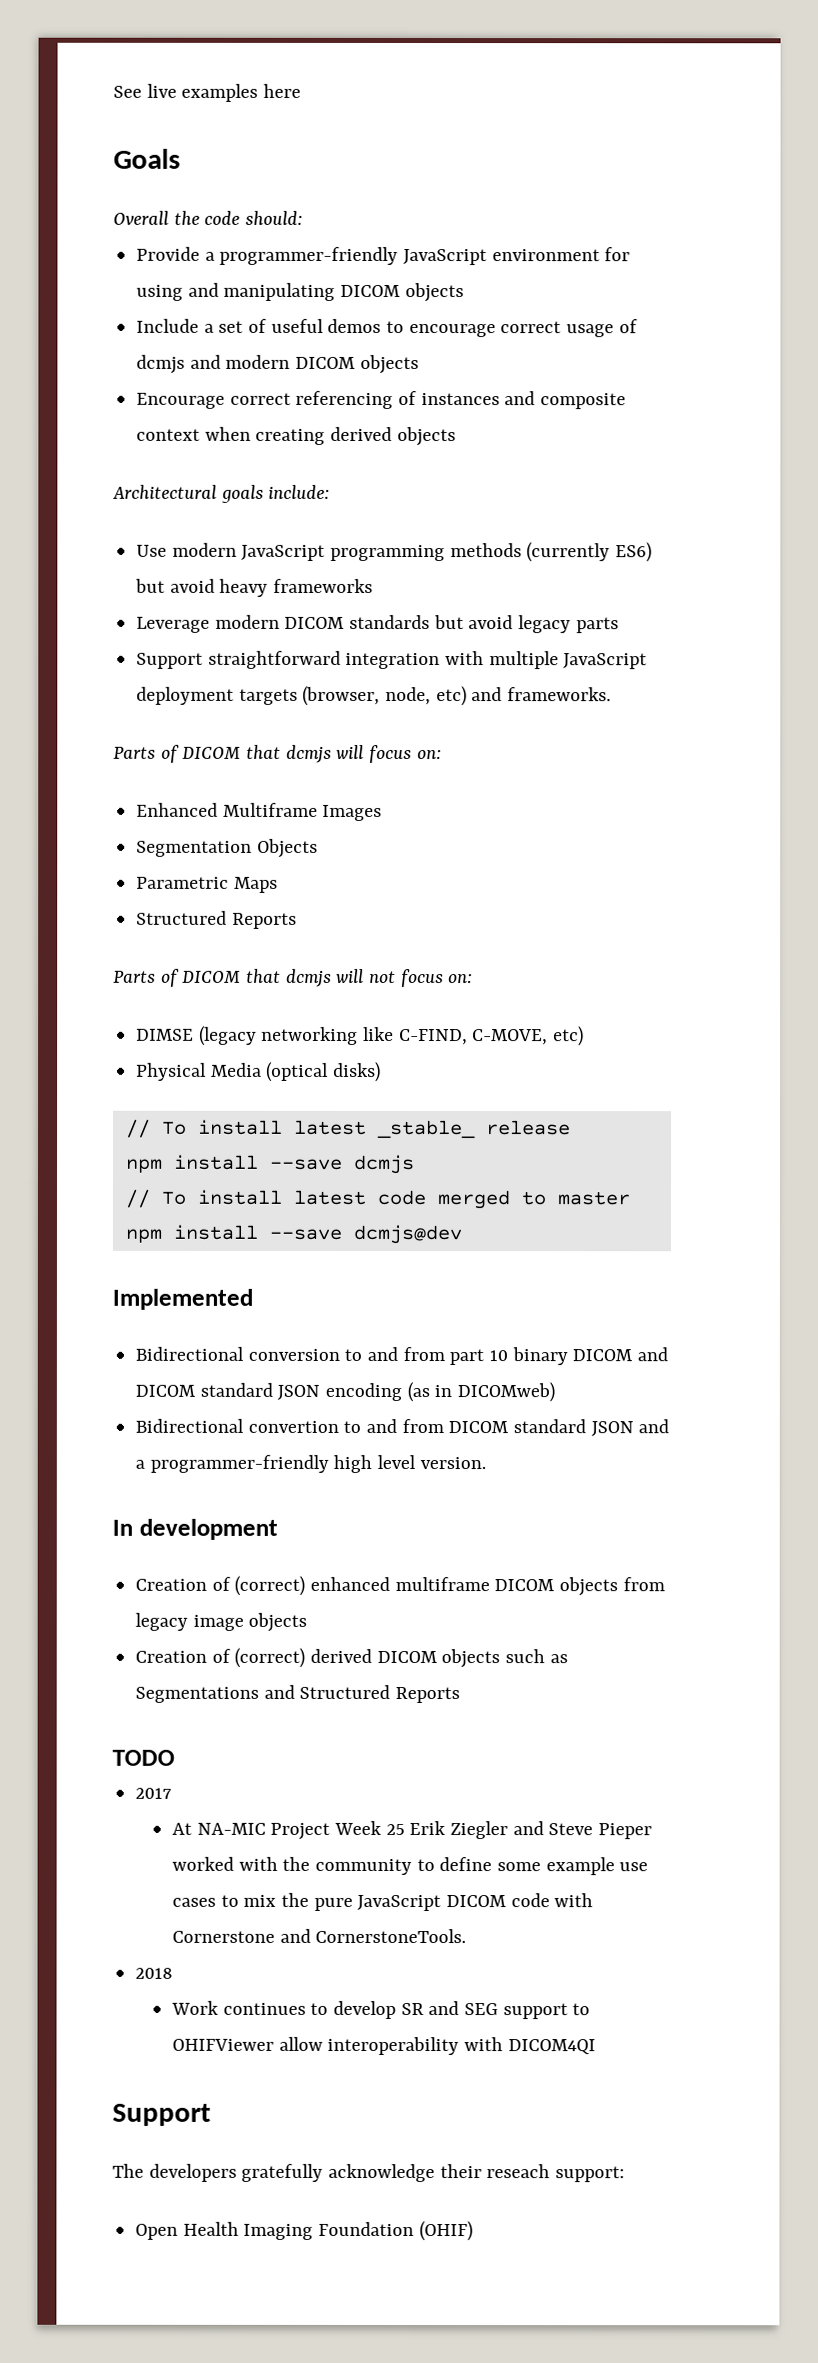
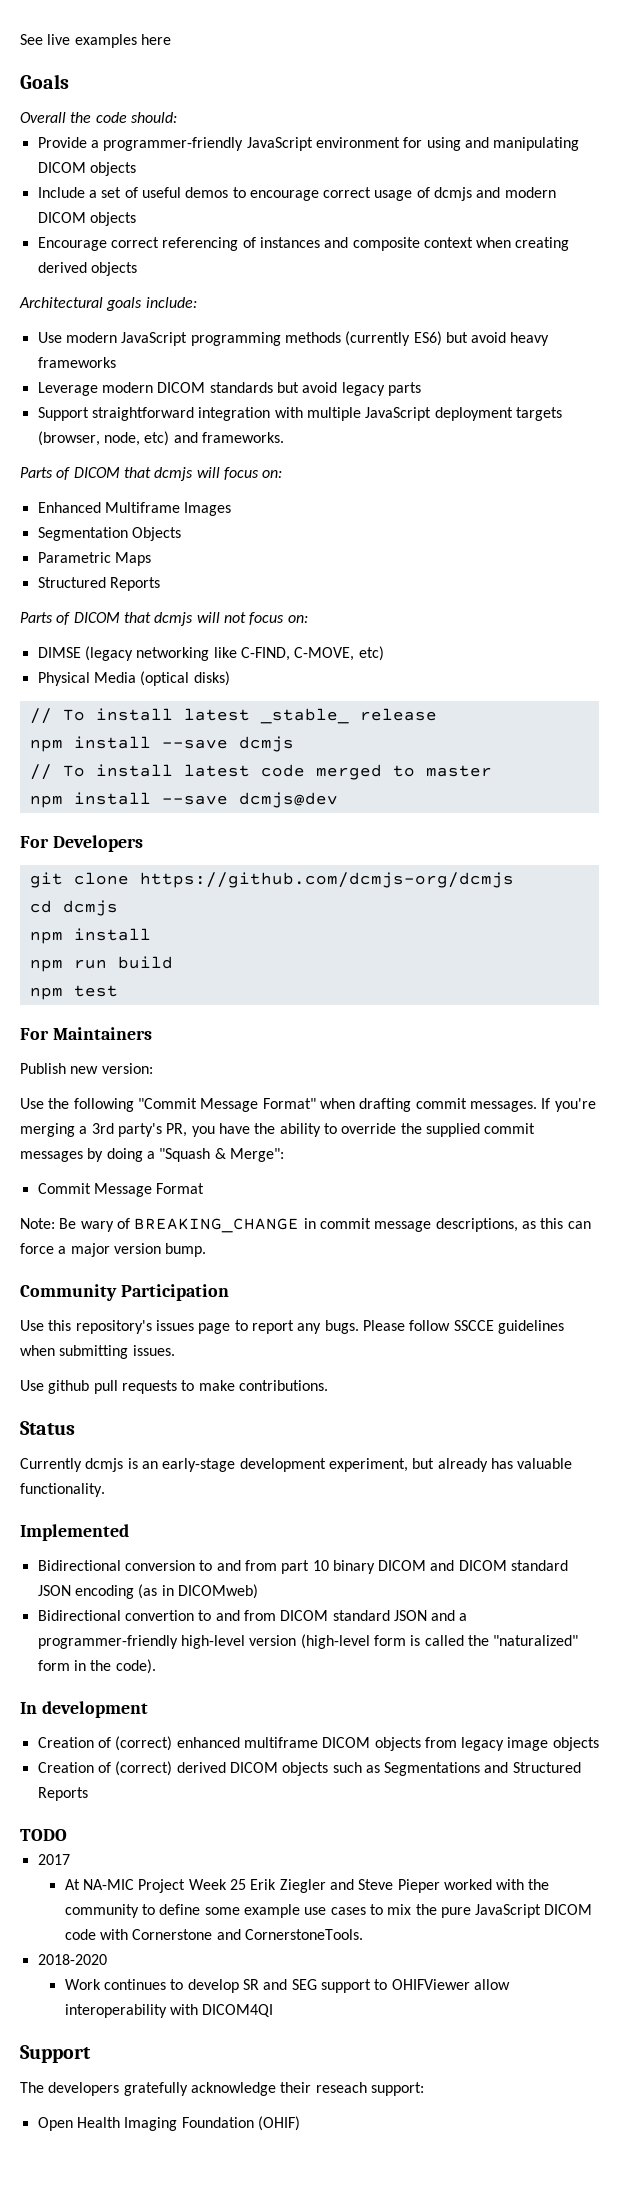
(462, 1234) none -> [20,835,143,852] [29,872,514,888] [29,900,118,916] [29,928,151,944] [29,956,173,972] [29,985,118,1000] [20,1027,152,1040] [20,1063,153,1074] [20,1098,596,1112] [20,1123,536,1137] [20,1148,284,1162] [37,1183,205,1197] [20,1218,591,1233] [20,1243,207,1257] [20,1284,229,1301] [20,1320,564,1334] [20,1345,175,1359] [20,1380,328,1394] [20,1421,75,1435] [20,1458,573,1472] [20,1483,105,1497] // For Developers // git clone https://github.com/dcmjs-org/dcmjs // cd dcmjs // npm install // npm run build // npm test // For Maintainers // Publish new version: // Use the following "Commit Message Format" when drafting commit messages. If you're merging a 3rd party's PR, you have the ability to override the supplied commit messages by doing a "Squash & Merge": // Commit Message Format // Note: Be wary of BREAKING_CHANGE in commit message descriptions, as this can force a major version bump. // Community Participation // Use this repository's issues page to report any bugs. Please follow SSCCE guidelines when submitting issues. // Use github pull requests to make contributions. // Status // Currently dcmjs is an early-stage development experiment, but already has valuable functionality.
[333,1454,486,1473] high level version. -> [180,1634,579,1649] [37,1659,156,1674] high-level version (high-level form is called the "naturalized" form in the code).
[135,1967,174,1979] 2018 -> [37,1954,107,1965] 2018-2020

